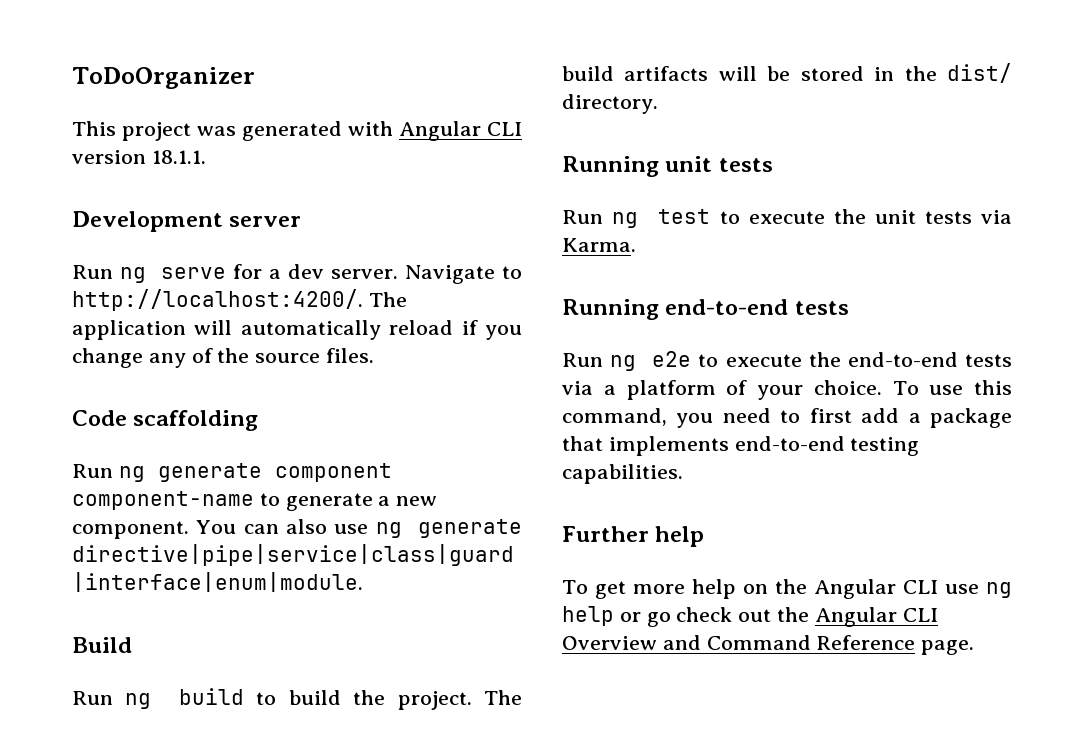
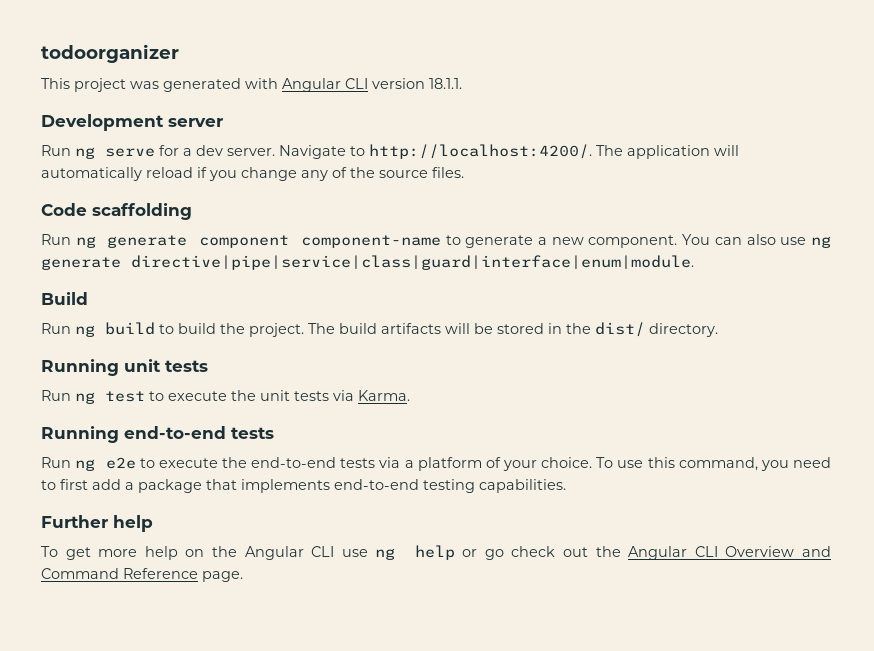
[72,67,255,89] ToDoOrganizer -> [41,44,179,63] todoorganizer

